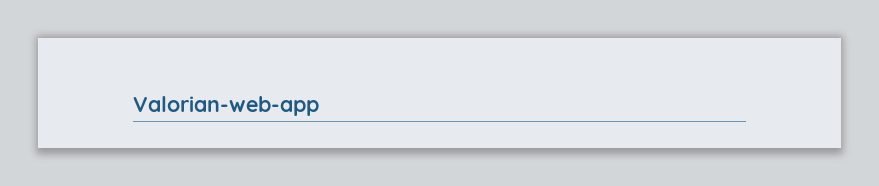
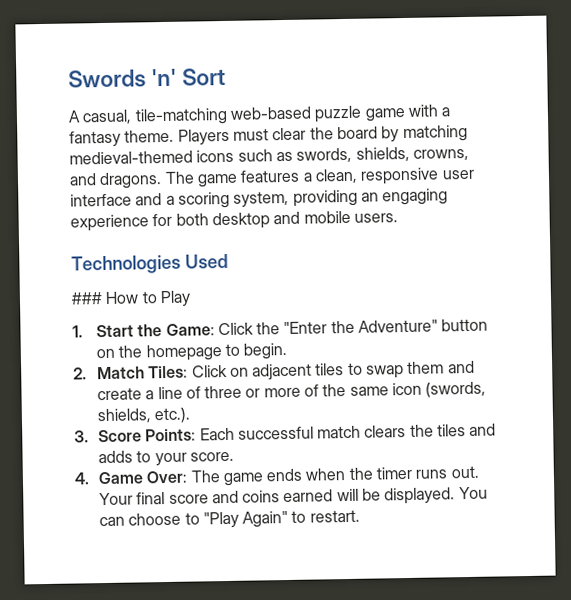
[133,96,319,116] Valorian-web-app -> [68,67,227,89] [68,104,451,126] [69,124,468,148] [69,146,469,165] [69,167,475,190] [70,188,449,209] [70,210,398,232] [71,253,229,275] [71,290,191,308] [72,318,489,338] [95,342,288,362] [73,360,475,381] [96,381,487,401] [96,407,192,424] [74,423,497,443] [97,450,234,467] [74,465,479,487] [98,486,488,506] [98,509,360,529] Swords 'n' Sort // A casual, tile-matching web-based puzzle game with a fantasy theme. Players must clear the board by matching medieval-themed icons such as swords, shields, crowns, and dragons. The game features a clean, responsive user interface and a scoring system, providing an engaging experience for both desktop and mobile users. // Technologies Used // ### How to Play // 1. Start the Game: Click the "Enter the Adventure" button on the homepage to begin. // 2. Match Tiles: Click on adjacent tiles to swap them and create a line of three or more of the same icon (swords, shields, etc.). // 3. Score Points: Each successful match clears the tiles and adds to your score. // 4. Game Over: The game ends when the timer runs out. Your final score and coins earned will be displayed. You can choose to "Play Again" to restart.

